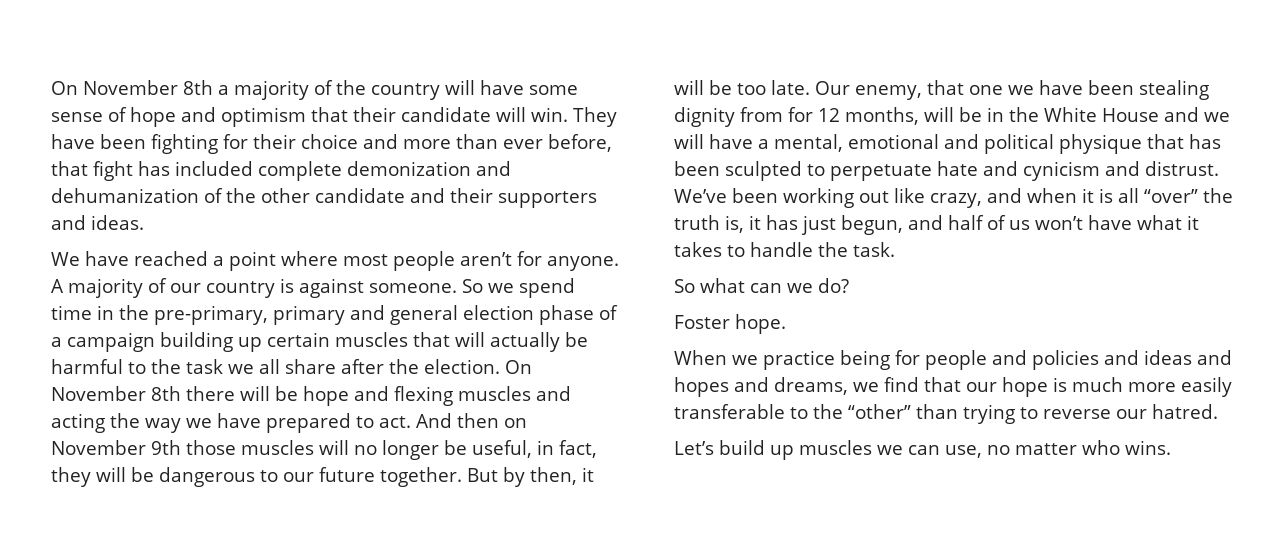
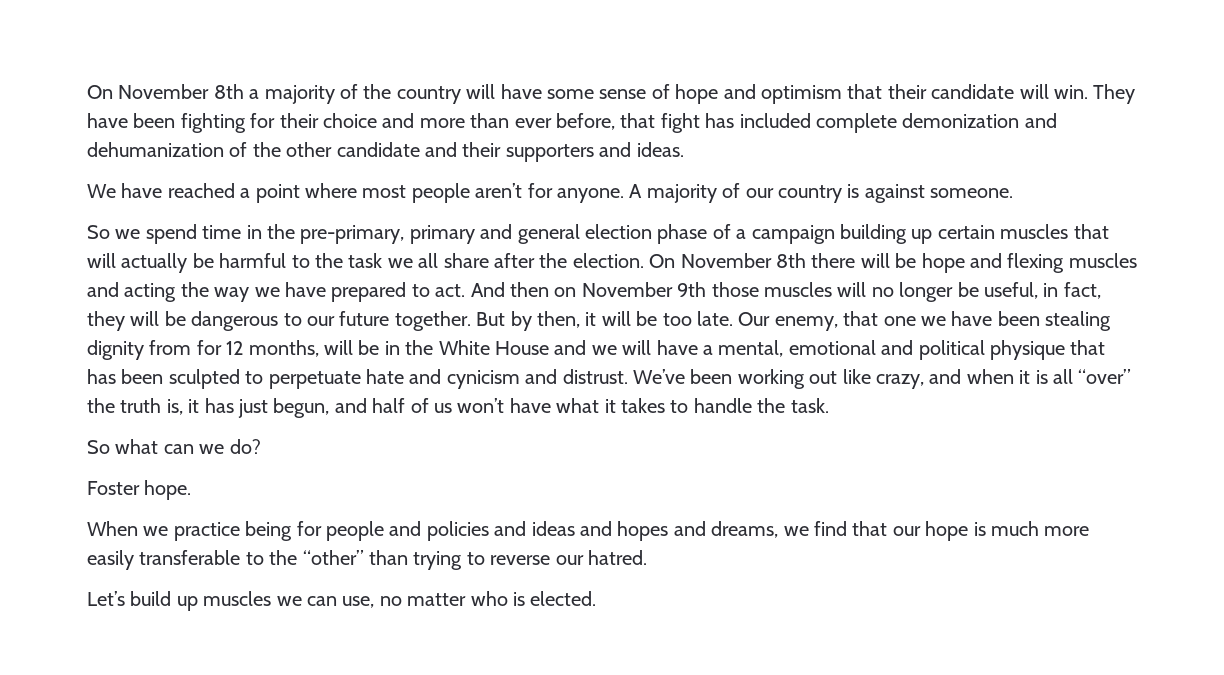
(457, 288) none -> (1014, 193) //
[1125,440,1171,455] wins. -> [512,591,597,606] is elected.

